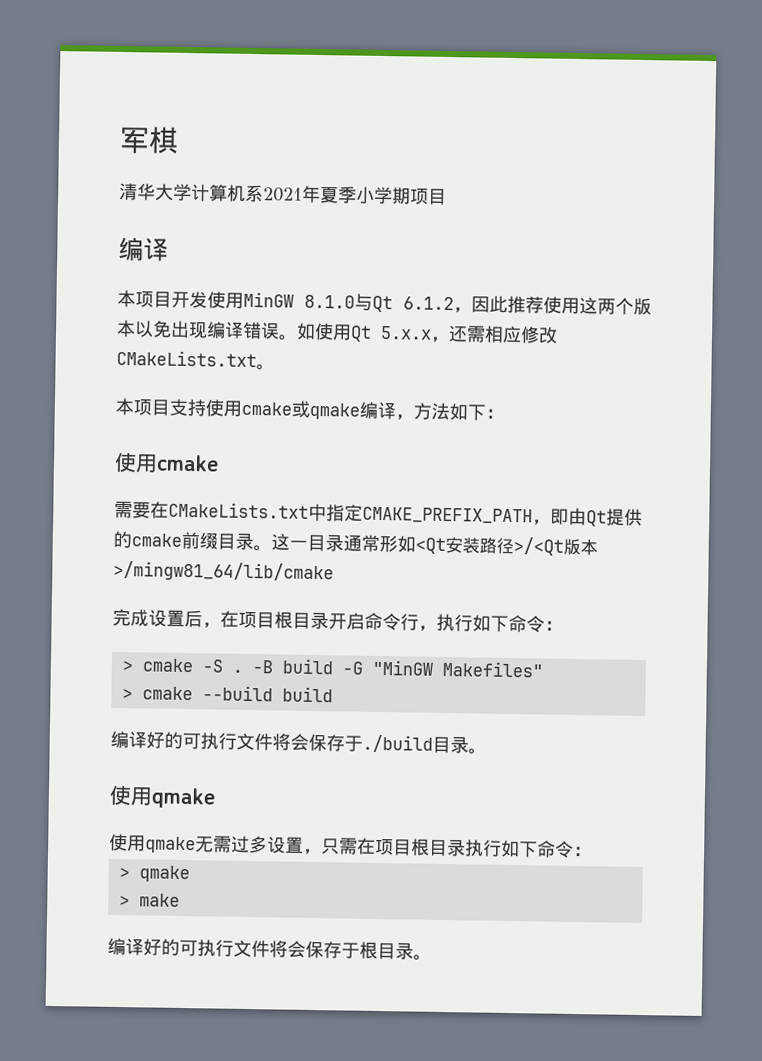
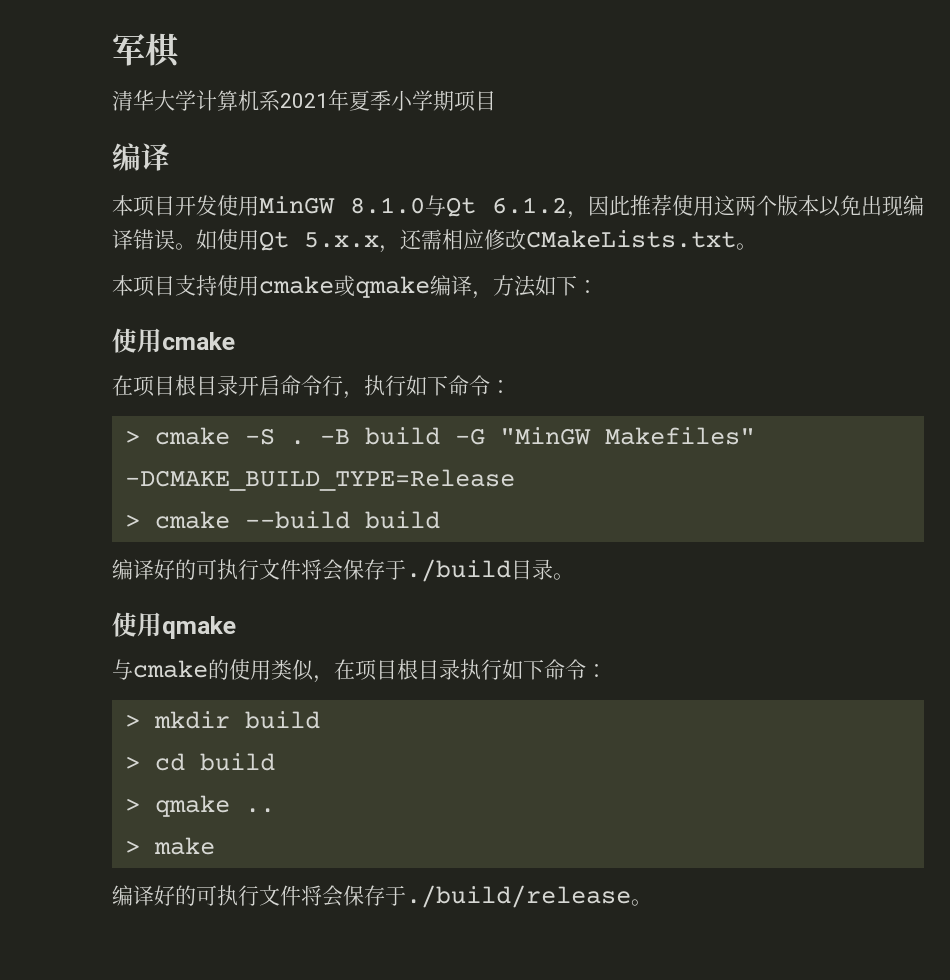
[114,500,643,527] [113,530,598,556] [113,560,334,583] [112,608,221,629] 需要在CMakeLists.txt中指定CMAKE_PREFIX_PATH，即由Qt提供的cmake前缀目录。这一目录通常形如<Qt安装路径>/<Qt版本>/mingw81_64/lib/cmake // 完成设置后， -> (235, 341) none
(543, 669) none -> [124,469,515,491] -DCMAKE_BUILD_TYPE=Release
[109,833,358,856] 使用qmake无需过多设置，只需 -> [112,659,334,683] 与cmake的使用类似，
(592, 851) none -> [124,711,320,729] [124,753,275,771] // > mkdir build // > cd build
(190, 874) none -> [244,808,275,813] ..
[359,941,414,960] 根目录 -> [406,885,631,908] ./build/release

